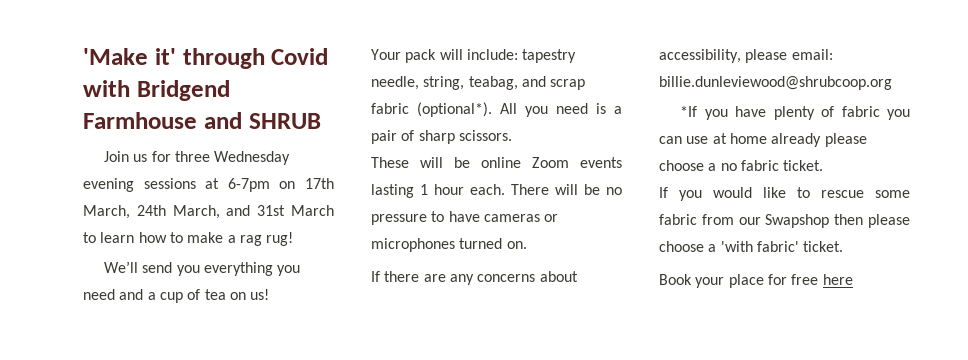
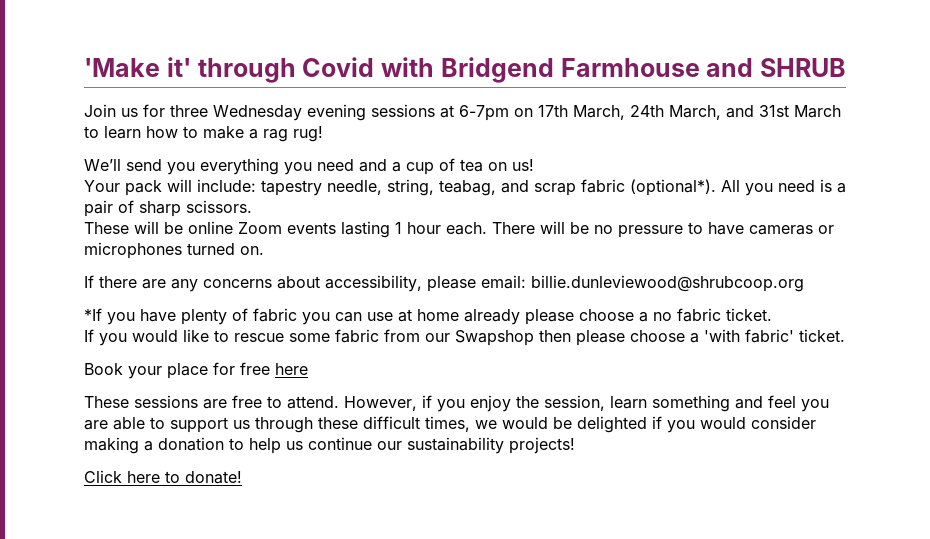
(853, 279) none -> [84,395,829,412] [84,416,816,433] [84,437,575,454] [84,470,242,484] // These sessions are free to attend. However, if you enjoy the session, learn something and feel you are able to support us through these difficult times, we would be delighted if you would consider making a donation to help us continue our sustainability projects! // Click here to donate!

